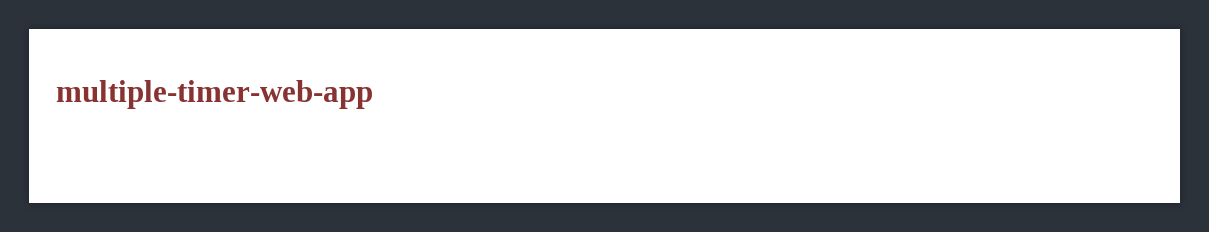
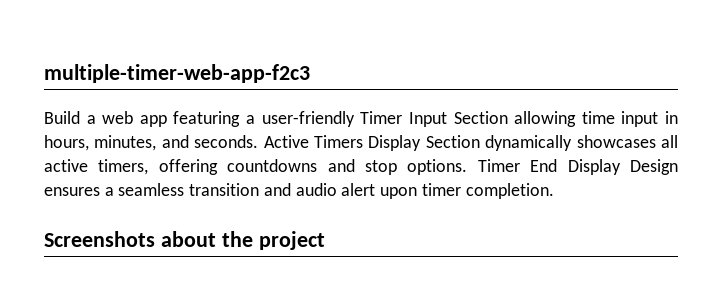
[56,80,373,109] multiple-timer-web-app -> [44,64,310,83] [44,111,679,127] [44,135,678,151] [44,159,678,175] [44,183,554,199] [44,231,325,250] multiple-timer-web-app-f2c3 // Build a web app featuring a user-friendly Timer Input Section allowing time input in hours, minutes, and seconds. Active Timers Display Section dynamically showcases all active timers, offering countdowns and stop options. Timer End Display Design ensures a seamless transition and audio alert upon timer completion. // Screenshots about the project

